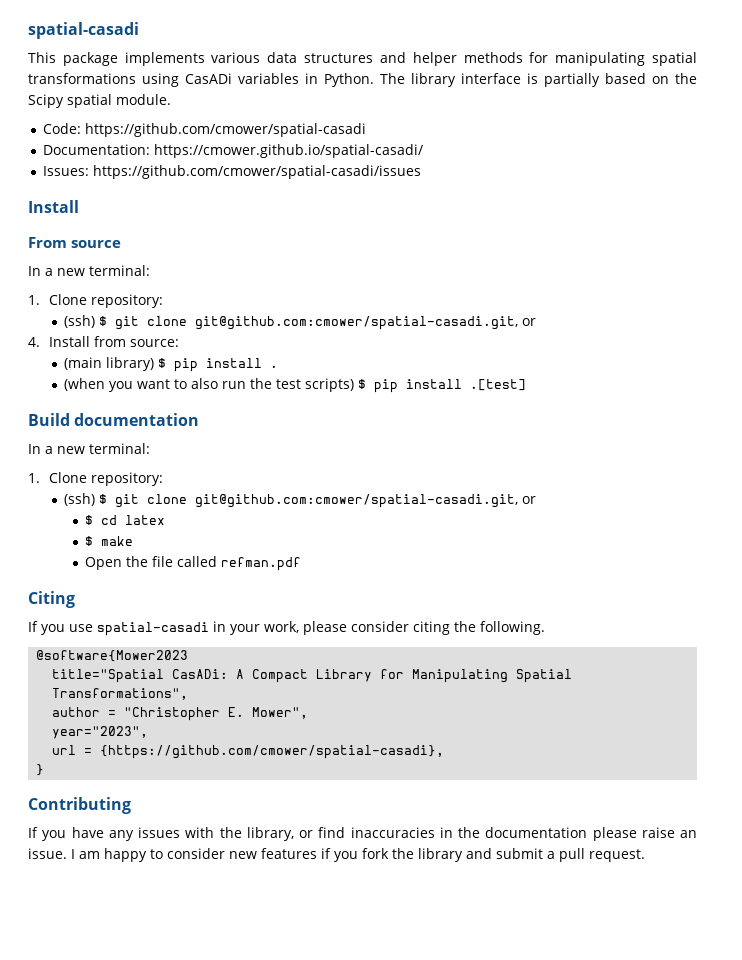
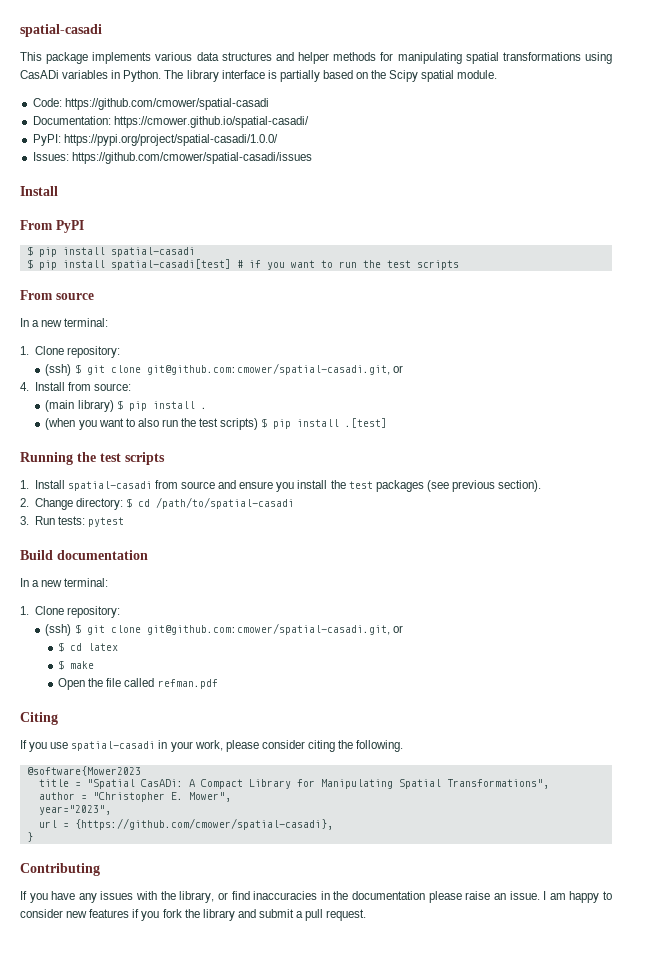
(423, 151) none -> [32,134,278,146] // PyPI: https://pypi.org/project/spatial-casadi/1.0.0/
(79, 206) none -> [20,220,84,233] [26,246,195,257] [26,259,459,270] // From PyPI // $ pip install spatial-casadi // $ pip install spatial-casadi[test] # if you want to run the test scripts
(526, 385) none -> [20,452,165,465] [20,480,542,492] [20,497,294,510] [20,516,124,527] // Running the test scripts // 1. Install spatial-casadi from source and ensure you install the test packages (see previous section). // 2. Change directory: $ cd /path/to/spatial-casadi // 3. Run tests: pytest
[52,669,165,683] title="Spatial -> [38,779,135,789] title = "Spatial

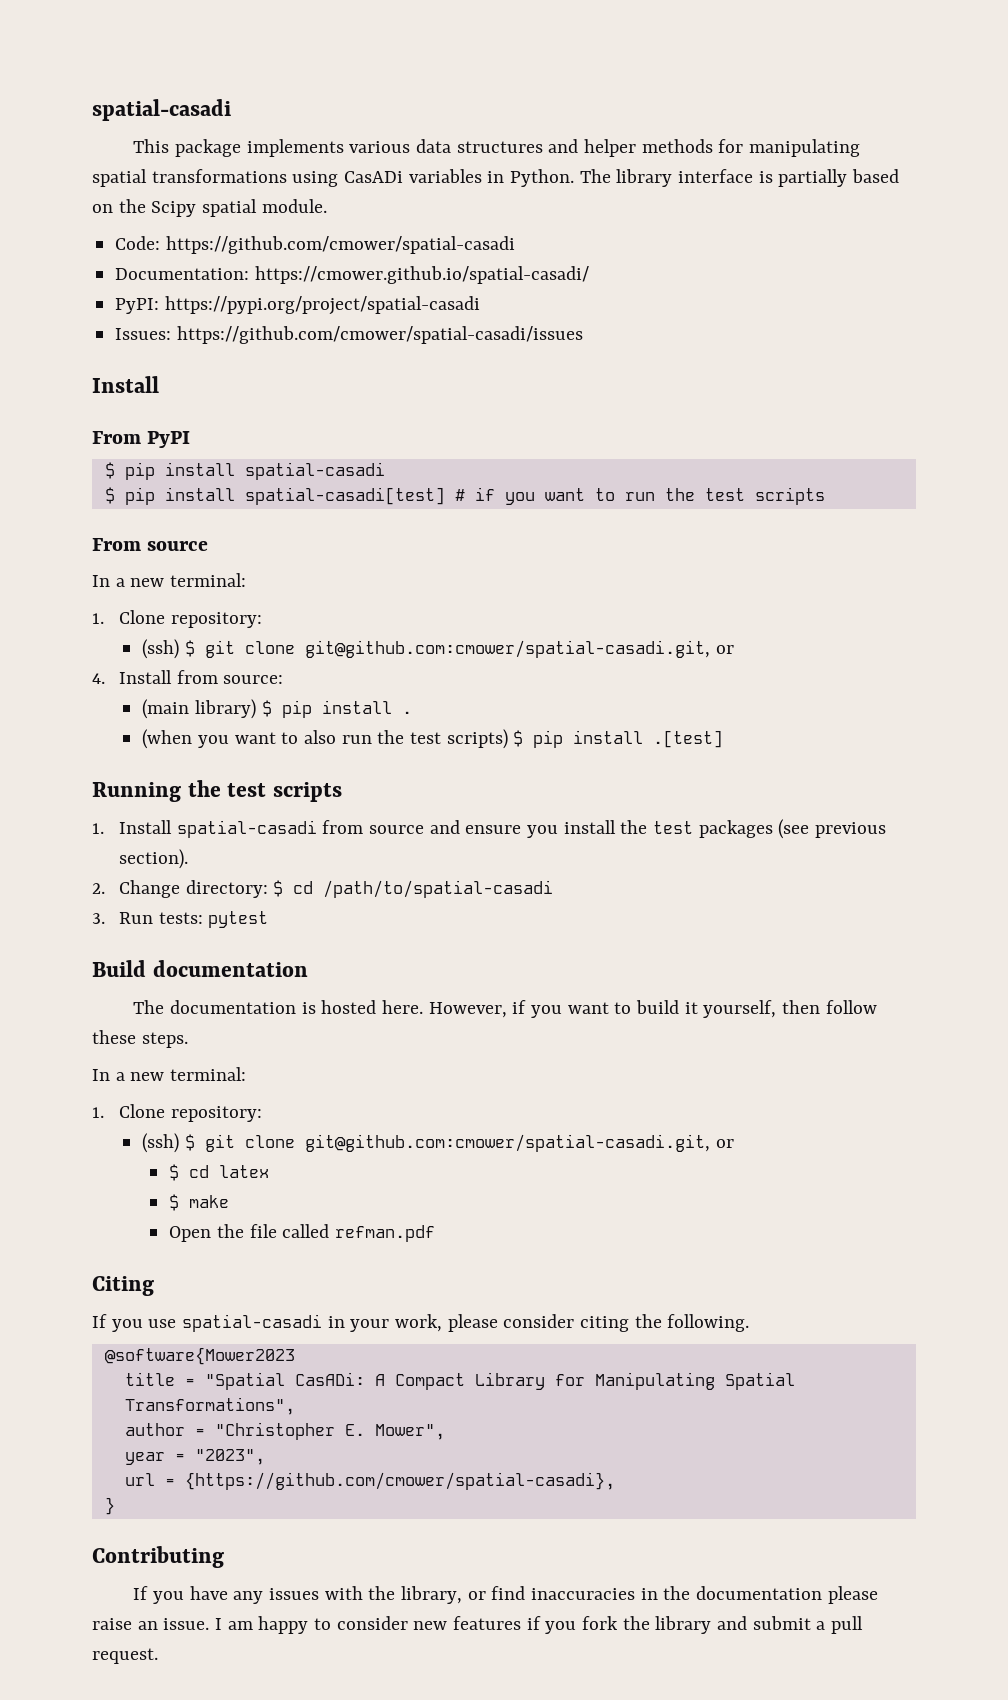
[63,134,278,146] https://pypi.org/project/spatial-casadi/1.0.0/ -> [164,296,480,315] https://pypi.org/project/spatial-casadi
(148, 555) none -> [133,1000,877,1018] [92,1030,188,1048] // The documentation is hosted here. However, if you want to build it yourself, then follow these steps.
[38,805,111,815] year="2023", -> [124,1449,265,1465] year = "2023",

